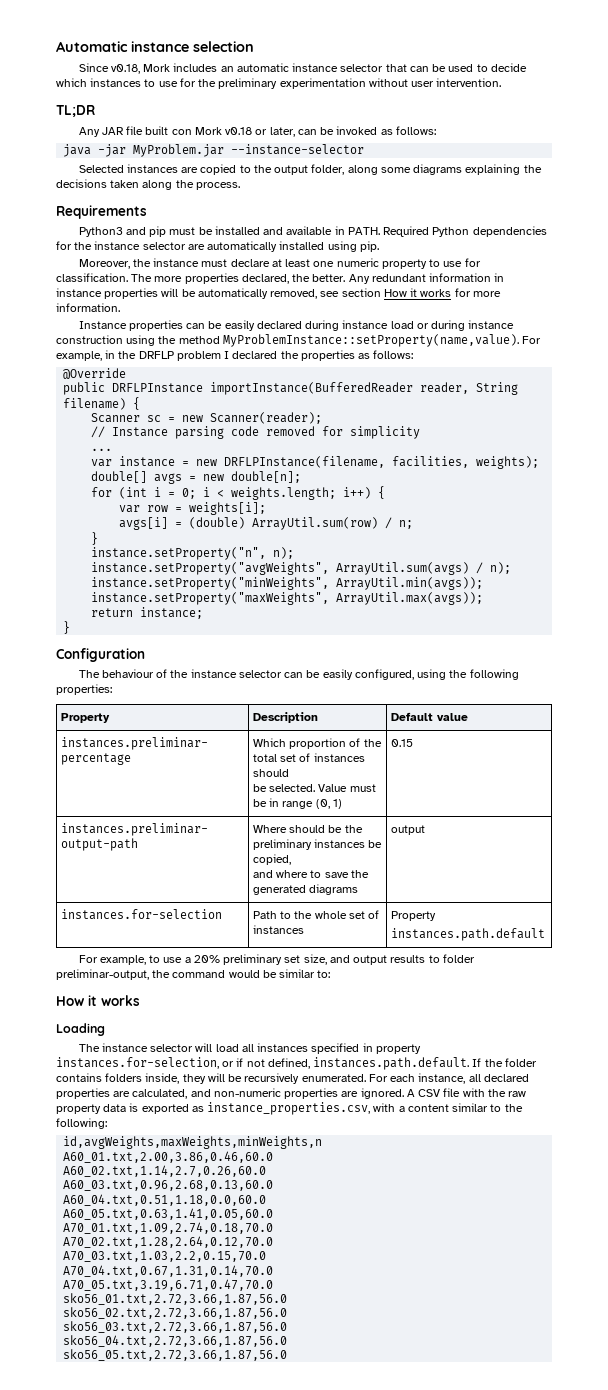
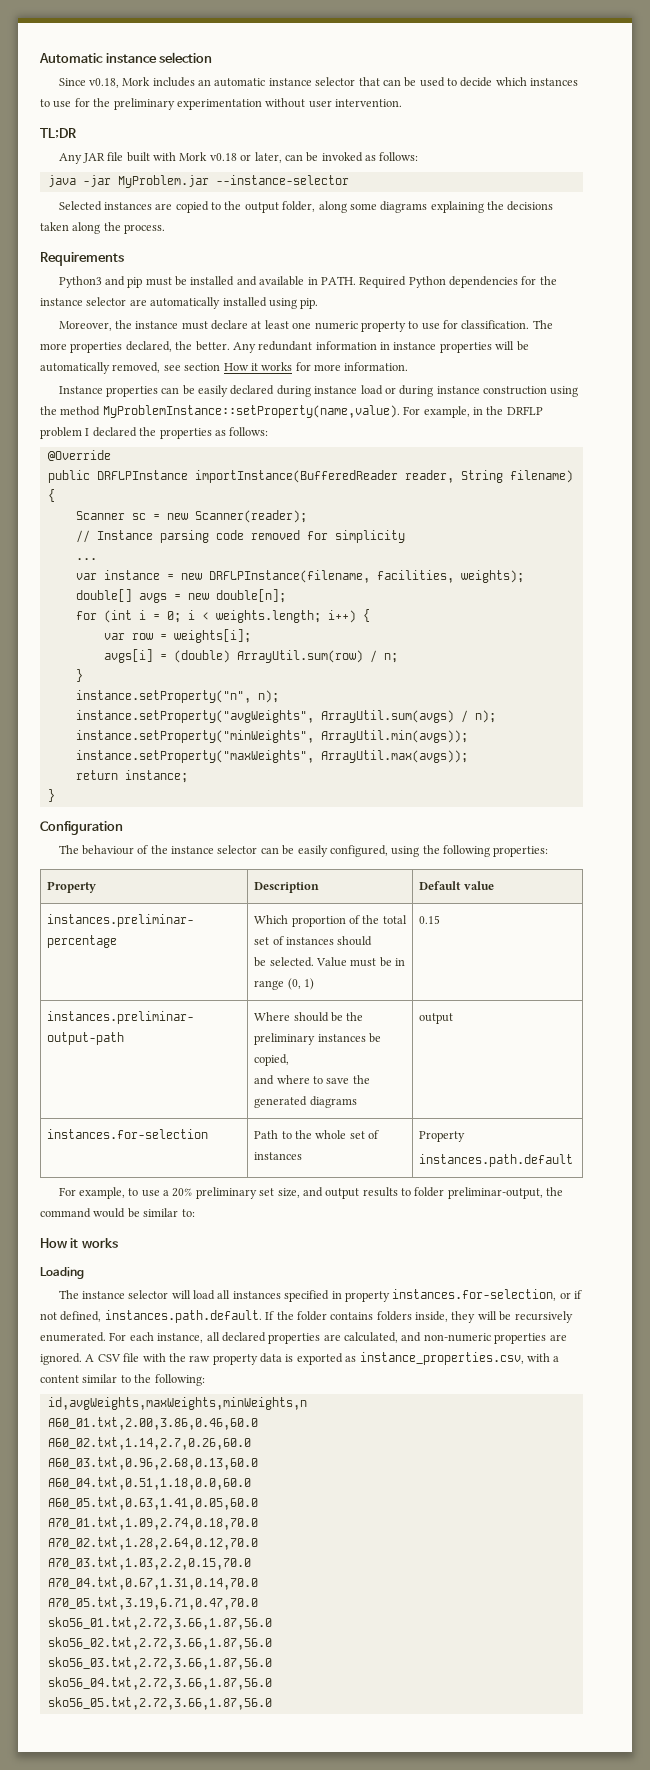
[171,129,192,135] con -> [153,152,177,161] with

